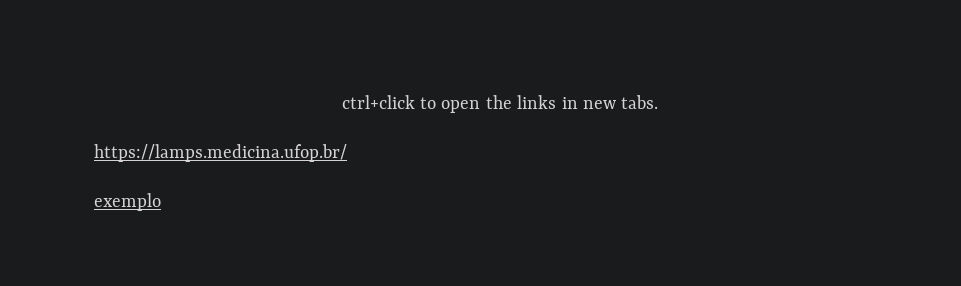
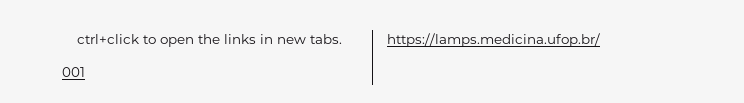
(659, 102) none -> [62,67,85,77] // 001
[94,193,161,211] // exemplo -> (600, 40) none

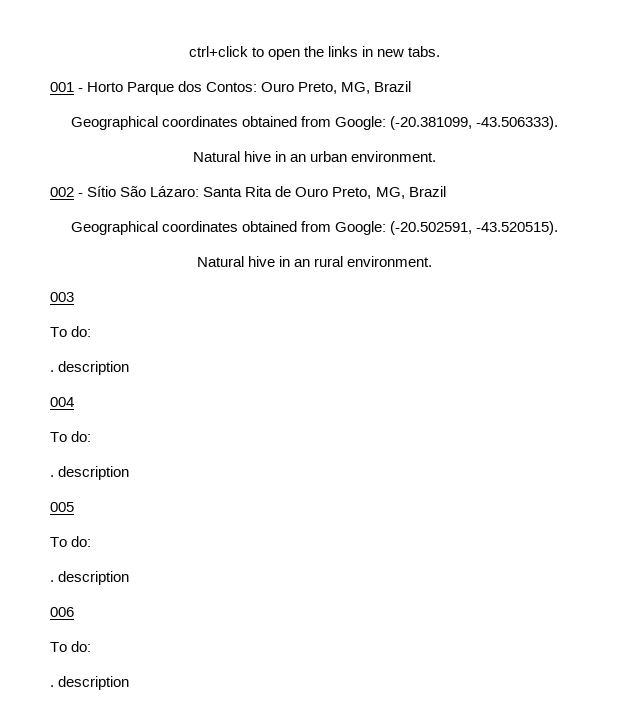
[387,33,600,47] // https://lamps.medicina.ufop.br/ -> [78,81,412,95] [70,116,559,130] [192,151,437,162] [50,186,446,199] [70,221,559,235] [196,256,433,267] [50,292,74,302] [50,326,92,337] [50,361,130,375] [50,397,74,407] [50,431,92,442] [50,466,130,480] [50,502,74,512] [50,536,92,547] [50,571,130,585] [50,607,74,617] [50,641,92,652] [50,676,130,690] - Horto Parque dos Contos: Ouro Preto, MG, Brazil // Geographical coordinates obtained from Google: (-20.381099, -43.506333). // Natural hive in an urban environment. // 002 - Sítio São Lázaro: Santa Rita de Ouro Preto, MG, Brazil // Geographical coordinates obtained from Google: (-20.502591, -43.520515). // Natural hive in an rural environment. // 003 // To do: // . description // 004 // To do: // . description // 005 // To do: // . description // 006 // To do: // . description

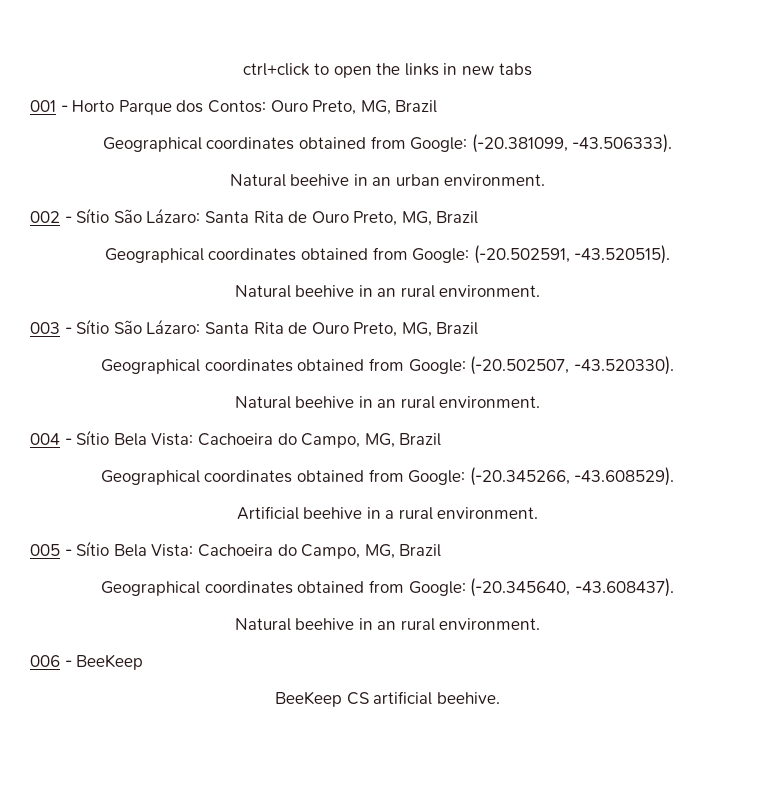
[408,46,441,57] tabs. -> [498,63,532,76] tabs
[243,151,271,162] hive -> [290,174,350,186] beehive
[247,256,275,267] hive -> [295,285,355,297] beehive
[50,326,92,337] [50,361,130,375] [50,397,74,407] [50,431,92,442] [50,466,130,480] [50,502,74,512] [50,536,92,547] [50,571,130,585] [50,607,74,617] [50,641,92,652] [50,676,130,690] // To do: // . description // 004 // To do: // . description // 005 // To do: // . description // 006 // To do: // . description -> [64,319,479,337] [101,356,674,375] [234,396,541,409] [30,430,442,448] [100,467,675,486] [236,506,539,520] [30,541,442,559] [101,578,674,597] [234,618,541,631] [30,654,144,670] [275,691,500,707] - Sítio São Lázaro: Santa Rita de Ouro Preto, MG, Brazil // Geographical coordinates obtained from Google: (-20.502507, -43.520330). // Natural beehive in an rural environment. // 004 - Sítio Bela Vista: Cachoeira do Campo, MG, Brazil // Geographical coordinates obtained from Google: (-20.345266, -43.608529). // Artificial beehive in a rural environment. // 005 - Sítio Bela Vista: Cachoeira do Campo, MG, Brazil // Geographical coordinates obtained from Google: (-20.345640, -43.608437). // Natural beehive in an rural environment. // 006 - BeeKeep // BeeKeep CS artificial beehive.

